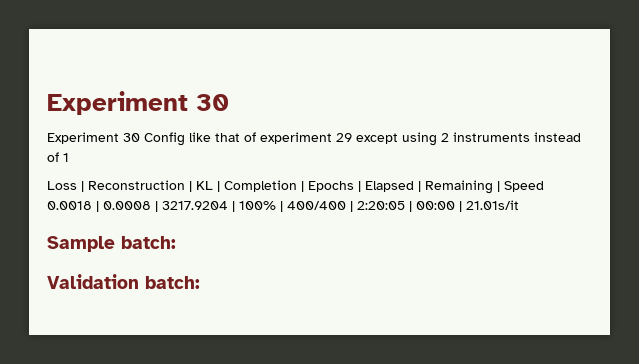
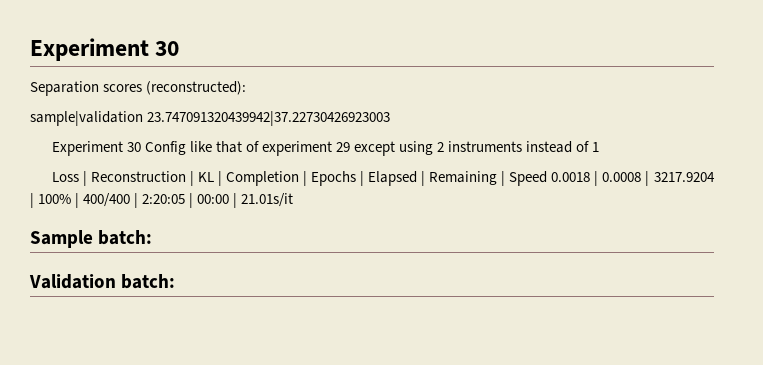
[47,91,229,115] Experiment 30 -> [30,38,180,61] [30,81,247,96] [30,111,391,126] Experiment 30 // Separation scores (reconstructed): // sample|validation 23.747091320439942|37.22730426923003

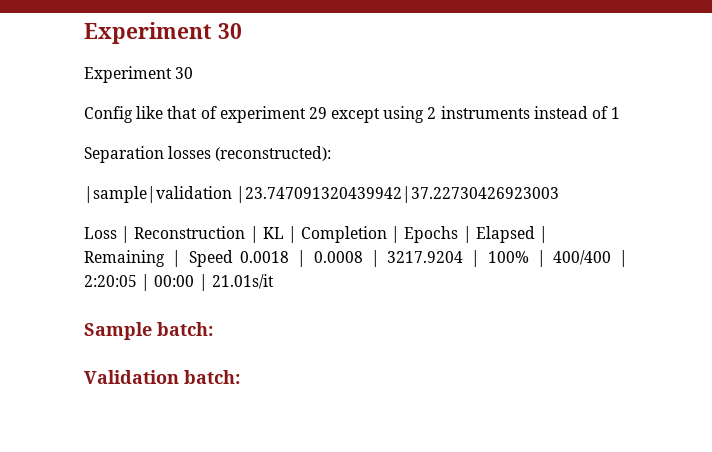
[30,38,180,61] [30,81,247,96] [30,111,391,126] [51,141,141,156] Experiment 30 // Separation scores (reconstructed): // sample|validation 23.747091320439942|37.22730426923003 // Experiment 30 -> [84,22,242,44] [84,66,194,83] Experiment 30 // Experiment 30 //
(600, 147) none -> [84,146,332,163] [84,186,560,203] // Separation losses (reconstructed): // |sample|validation |23.747091320439942|37.22730426923003

